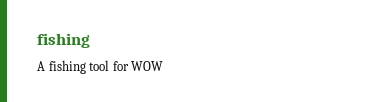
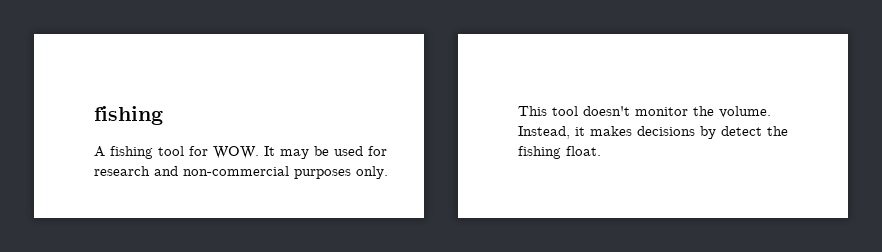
[131,61,164,71] WOW -> [213,146,387,159] [94,166,388,179] [518,106,771,118] [518,126,788,139] [518,146,601,159] WOW. It may be used for research and non-commercial purposes only. This tool doesn't monitor the volume. Instead, it makes decisions by detect the fishing float.

